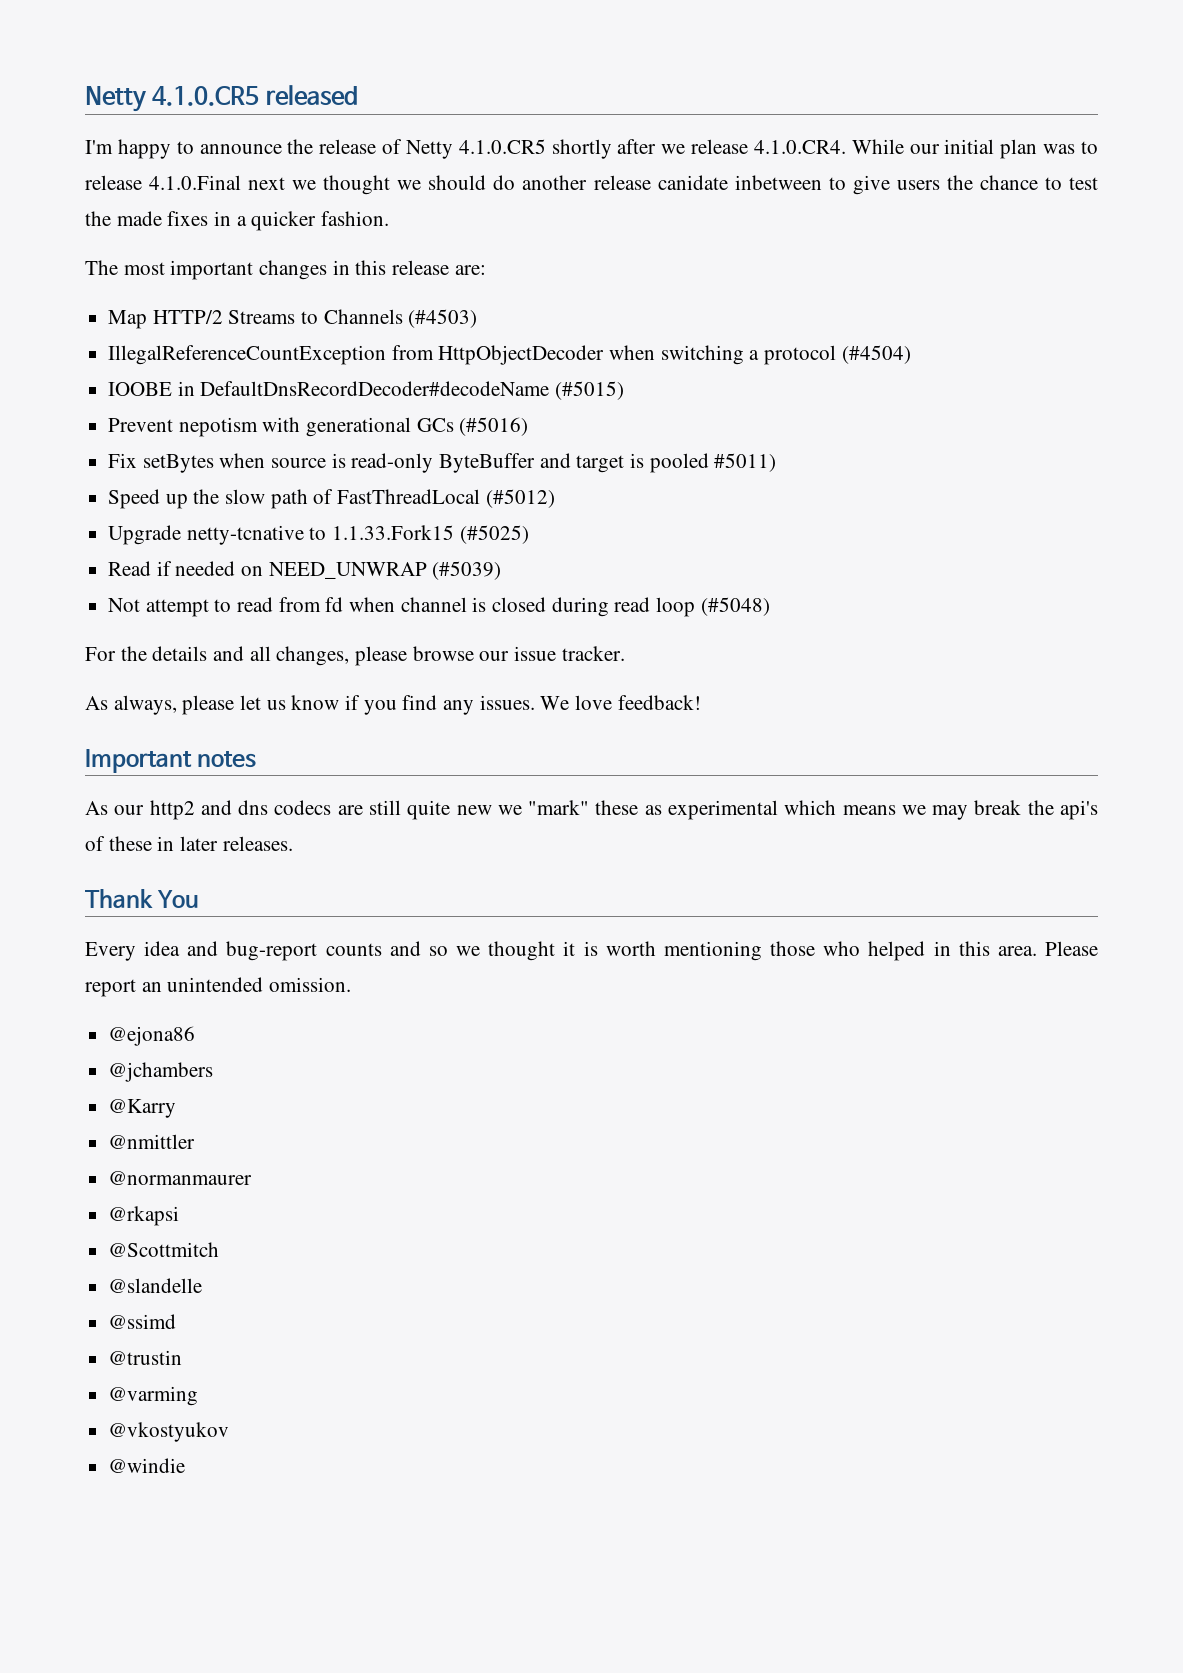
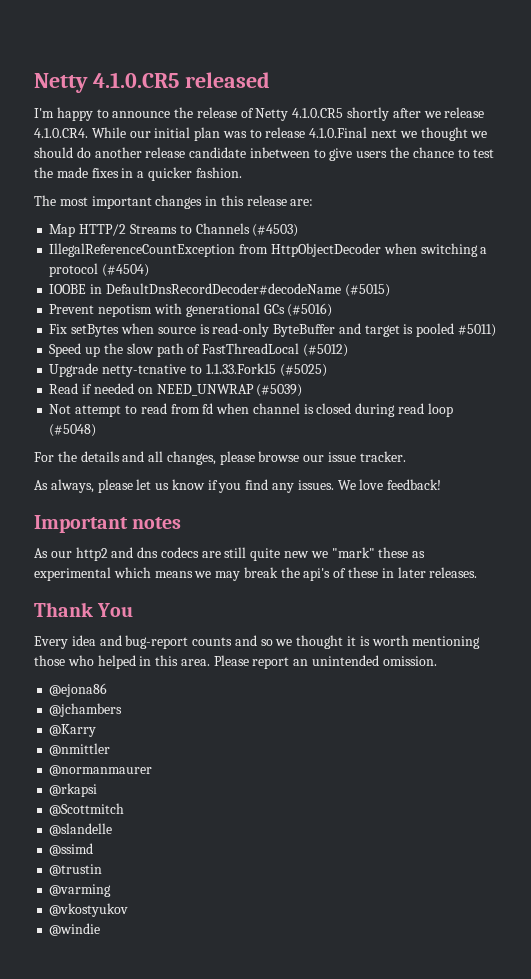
[657,175,728,190] canidate -> [189,147,247,158] candidate

